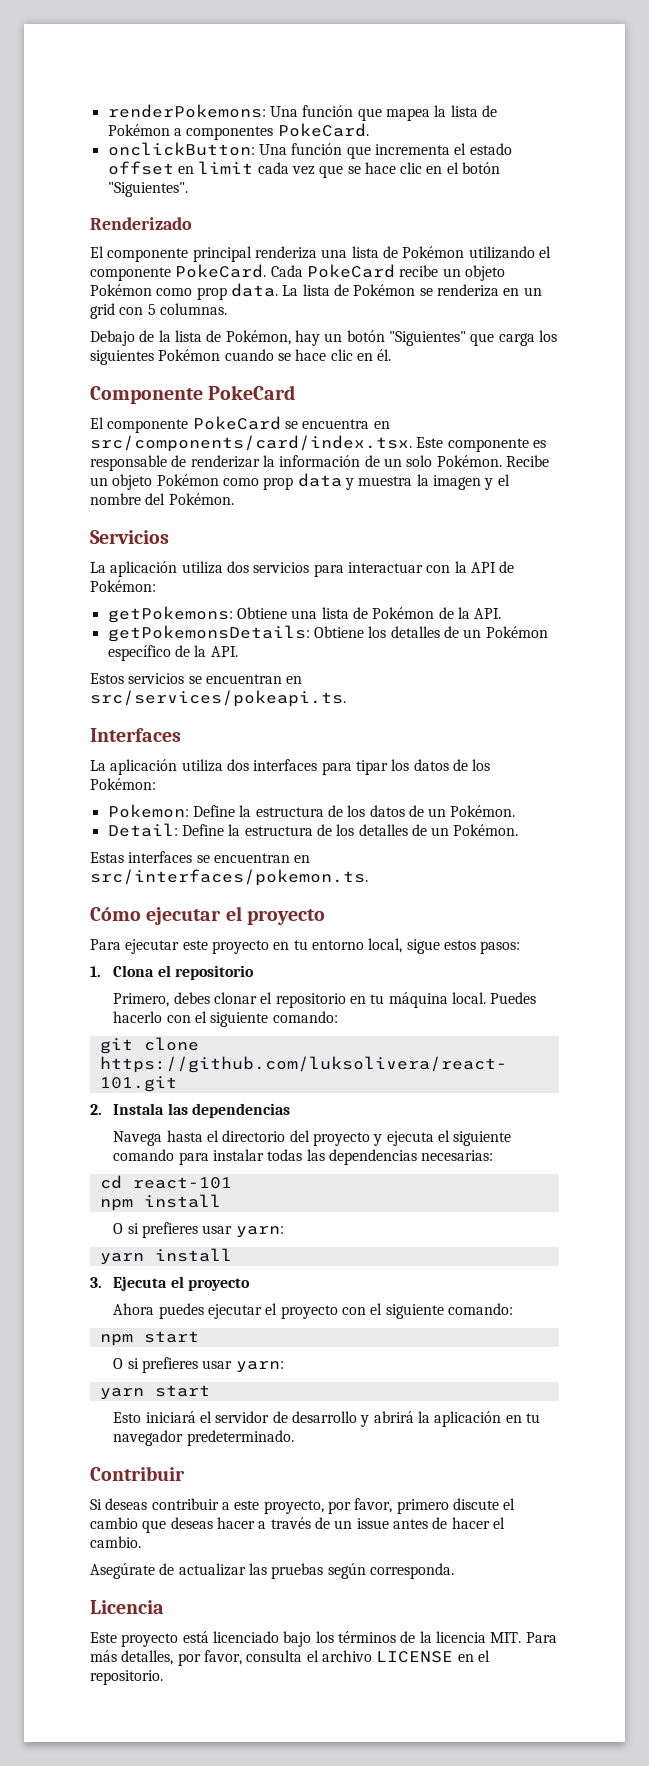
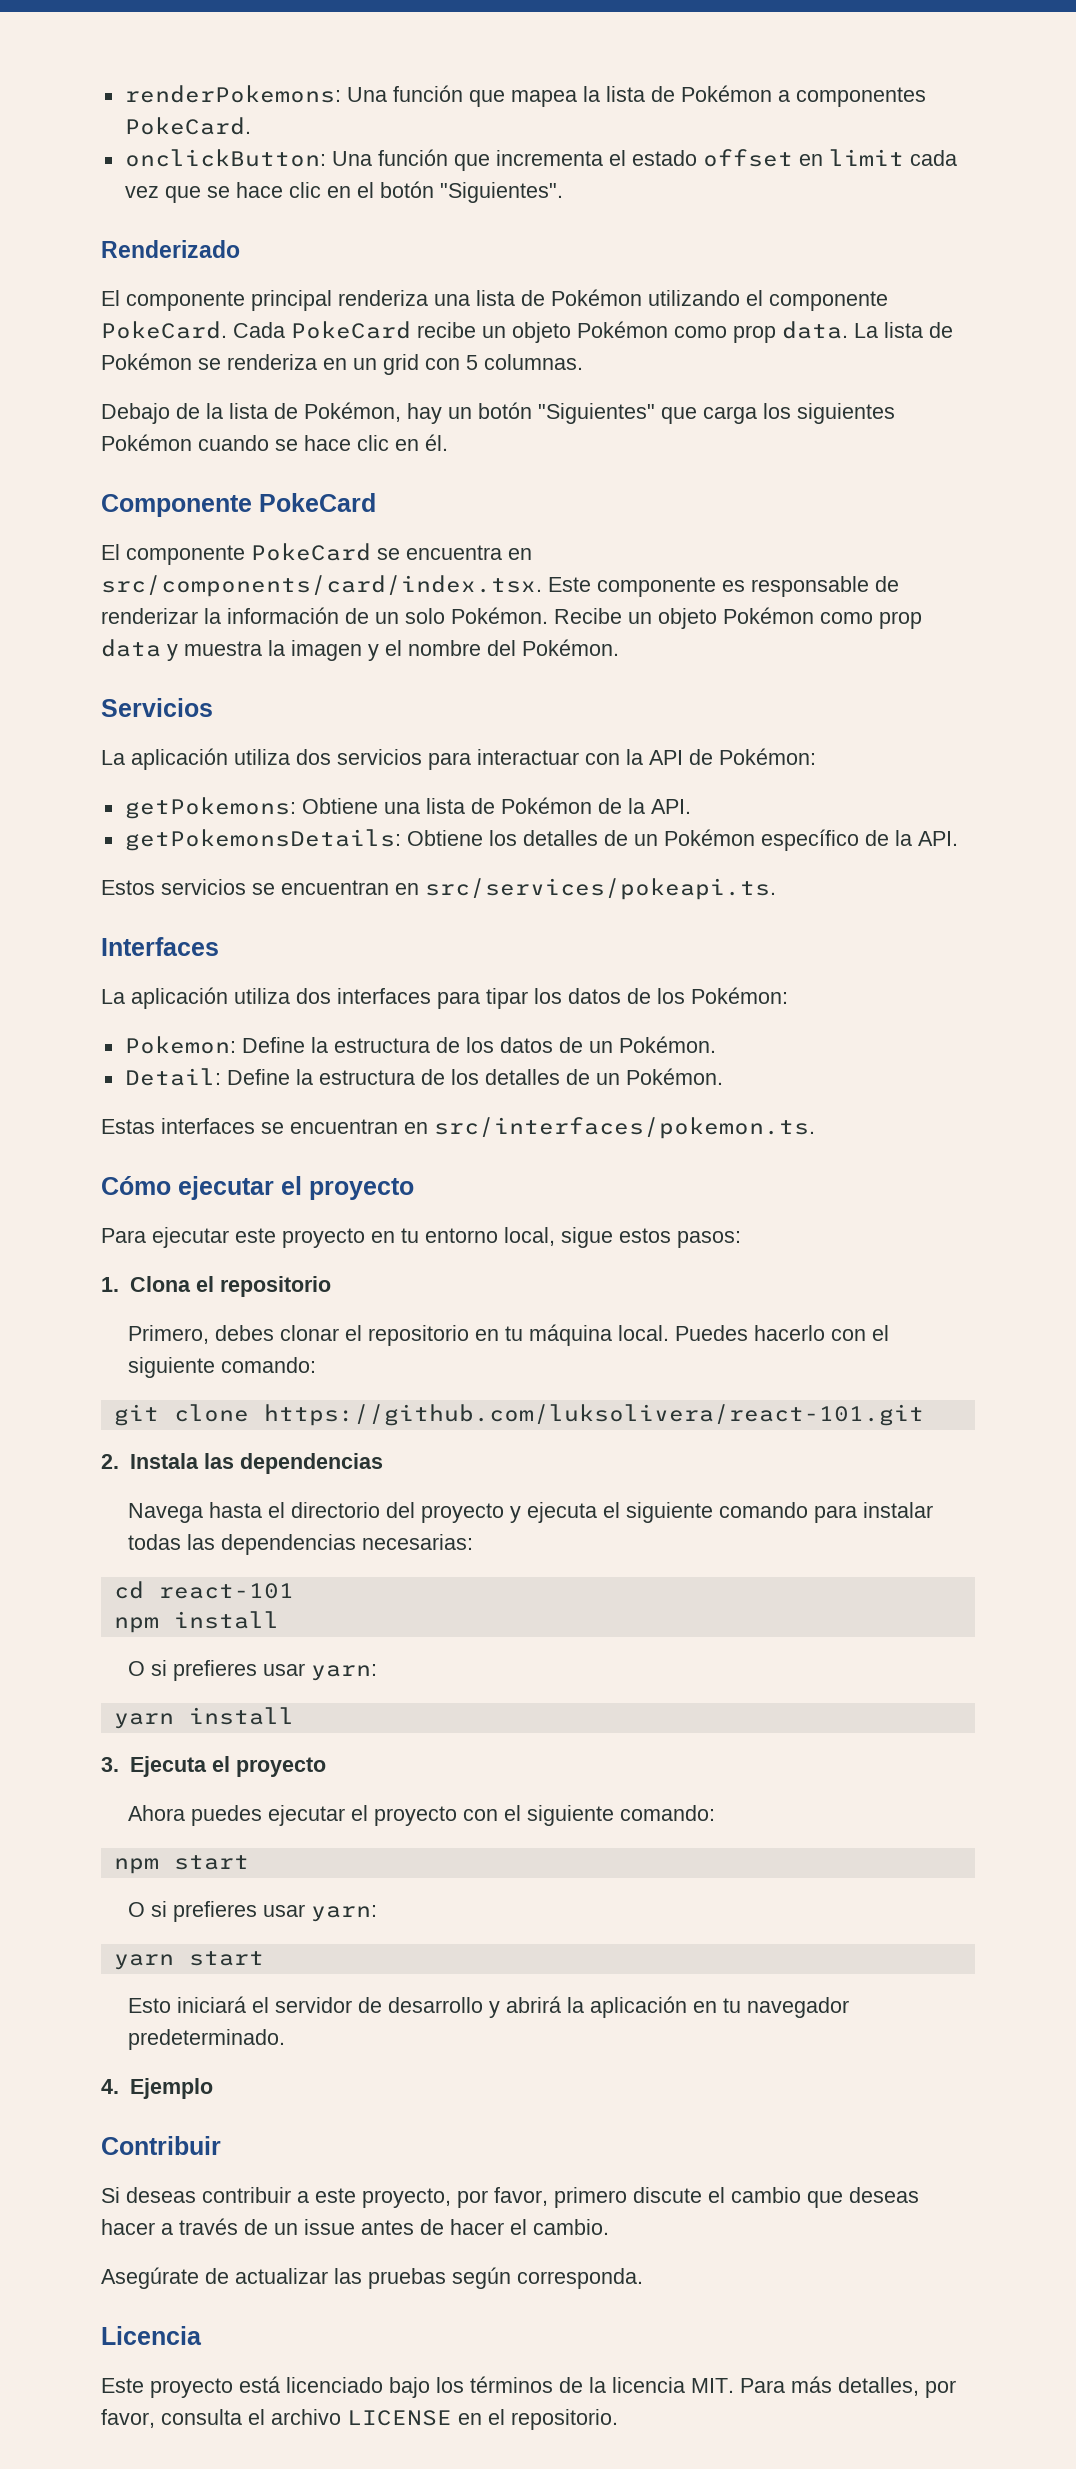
(294, 1438) none -> [101,2078,213,2099] // 4. Ejemplo

